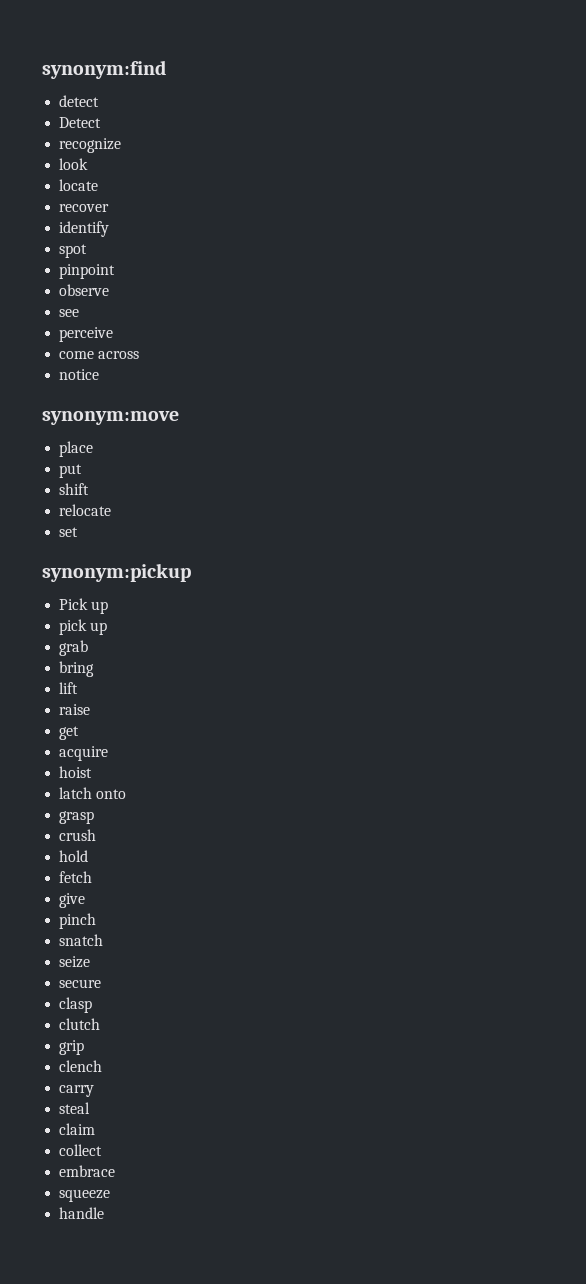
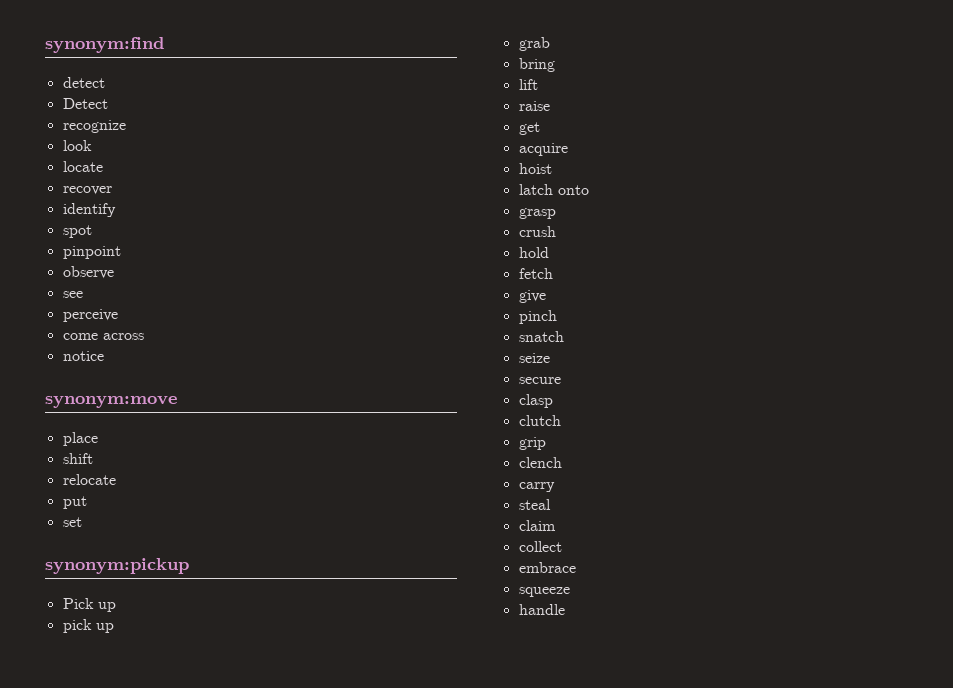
[59,464,83,478] // put -> (98, 439) none
(112, 510) none -> [62,496,87,509] // put

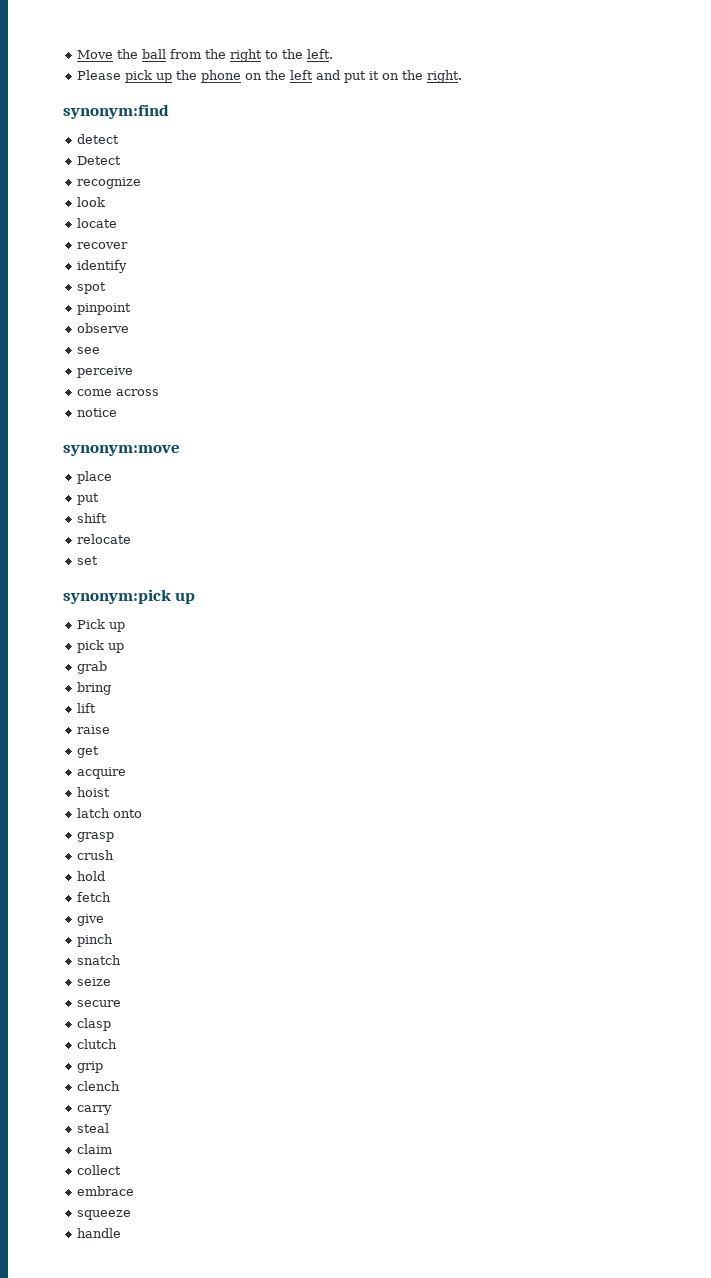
(45, 45) none -> [77,49,334,62] [77,70,463,83] Move the ball from the right to the left. // Please pick up the phone on the left and put it on the right. //
(98, 439) none -> [77,493,100,505] // put
[62,496,87,509] // put -> (132, 539) none
[45,558,189,574] synonym:pickup -> [63,589,196,604] synonym:pick up

